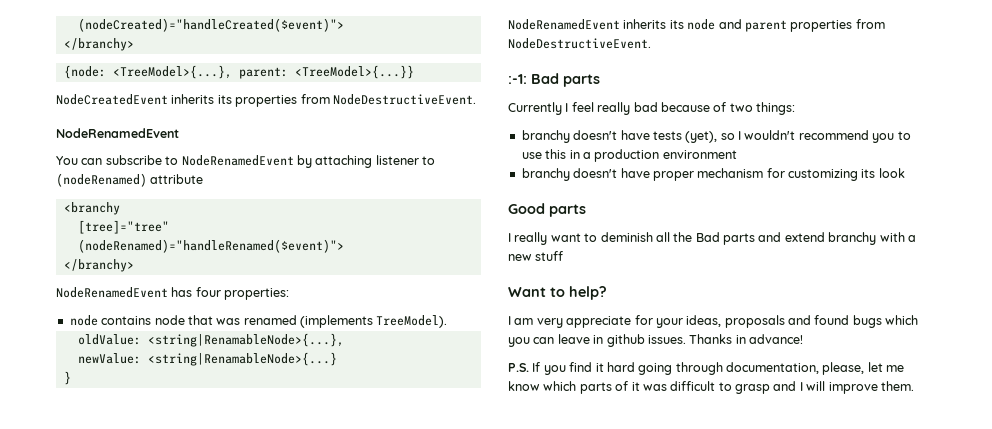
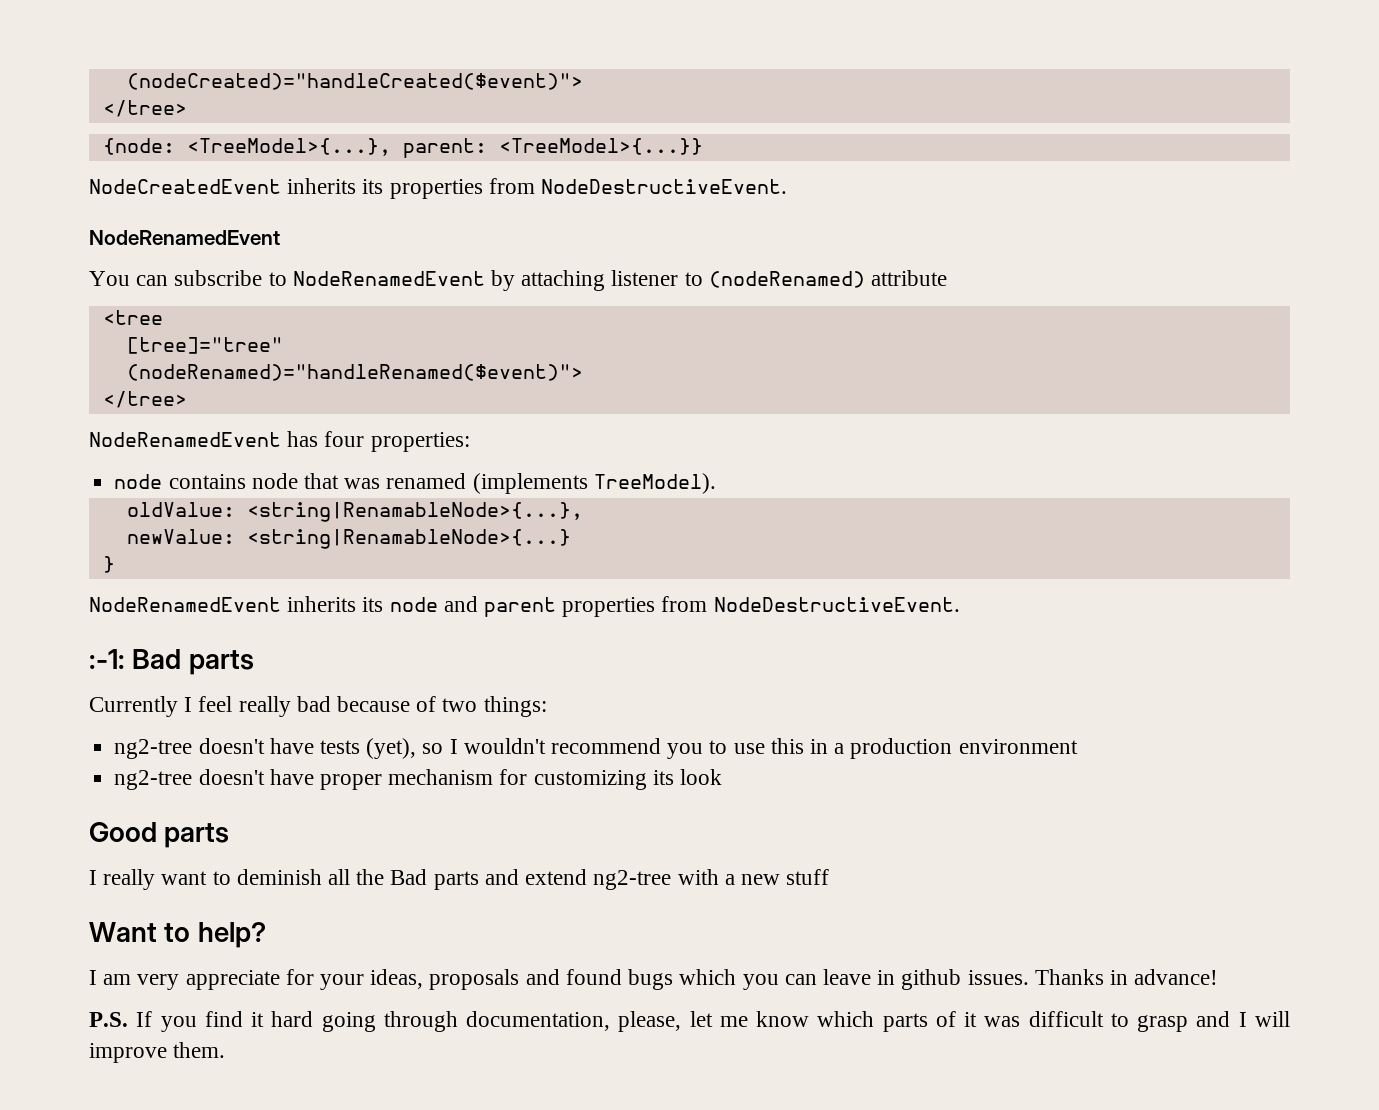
[63,38,134,51] </branchy> -> [102,100,187,117] </tree>
[63,202,120,215] <branchy -> [102,310,163,325] <tree
[63,259,134,272] </branchy> -> [102,391,187,408] </tree>
[521,130,570,143] branchy -> [114,739,193,759] ng2-tree
[521,168,570,181] branchy -> [114,770,193,790] ng2-tree
[828,232,877,245] branchy -> [593,870,672,890] ng2-tree

